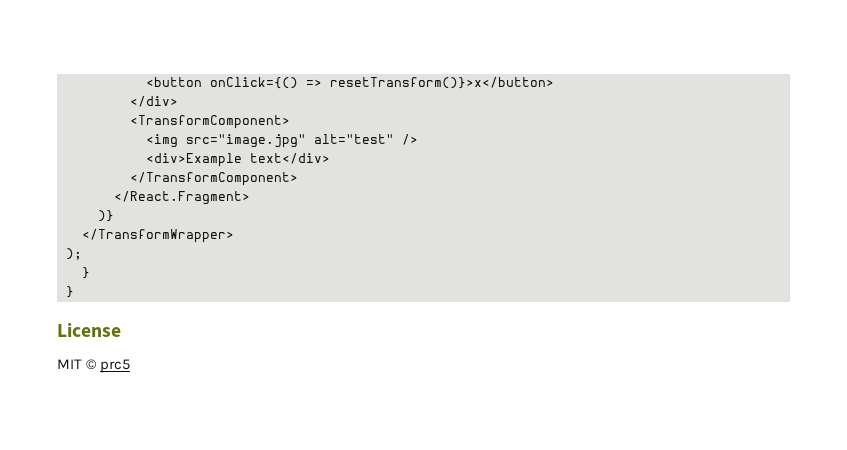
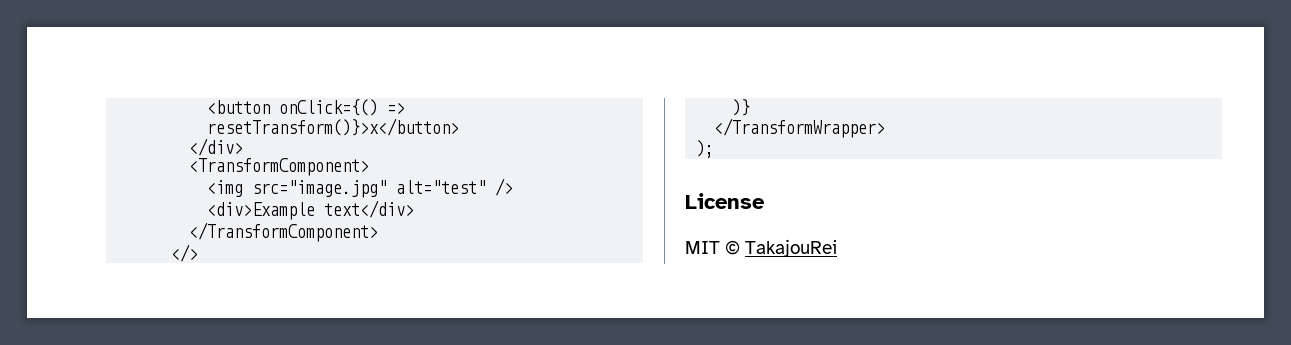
[114,191,250,205] </React.Fragment> -> [171,244,199,262] </>
[82,267,90,279] [66,286,74,298] // } // } -> (715, 149) none
[100,359,131,373] prc5 -> [745,239,838,257] TakajouRei

